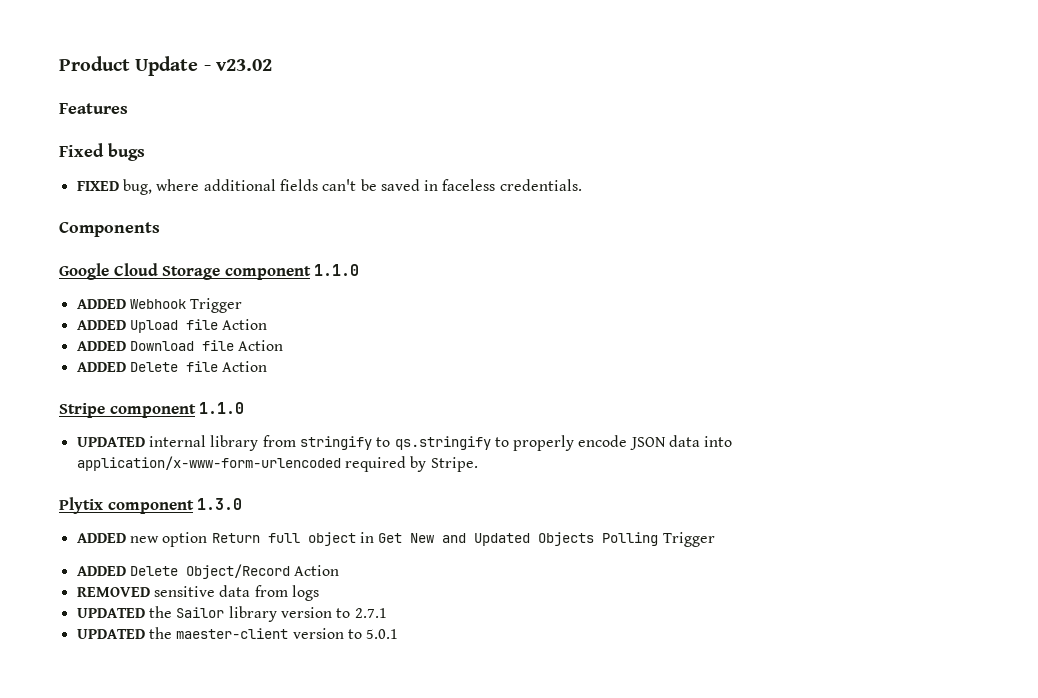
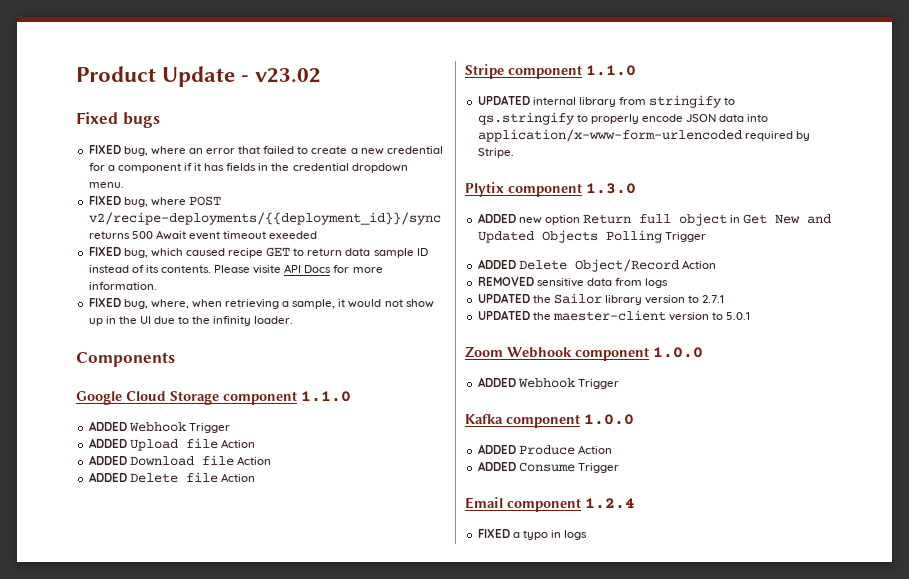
[59,103,128,114] // Features -> (322, 75) none
[203,179,582,191] additional fields can't be saved in faceless credentials. -> [188,146,443,155] [88,163,408,173] [88,182,124,188] [88,196,221,207] [88,212,441,225] [88,230,318,240] [88,247,428,258] [88,264,383,274] [88,282,157,290] [88,298,434,309] [88,316,294,326] an error that failed to create a new credential for a component if it has fields in the credential dropdown menu. // FIXED bug, where POST v2/recipe-deployments/{{deployment_id}}/sync returns 500 Await event timeout exeeded // FIXED bug, which caused recipe GET to return data sample ID instead of its contents. Please visite API Docs for more information. // FIXED bug, where, when retrieving a sample, it would not show up in the UI due to the infinity loader.
(399, 634) none -> [465,346,703,361] [477,377,619,389] [465,414,634,428] [477,444,612,455] [477,461,619,473] [465,497,635,512] [477,529,588,540] // Zoom Webhook component 1.0.0 // ADDED Webhook Trigger // Kafka component 1.0.0 // ADDED Produce Action // ADDED Consume Trigger // Email component 1.2.4 // FIXED a typo in logs

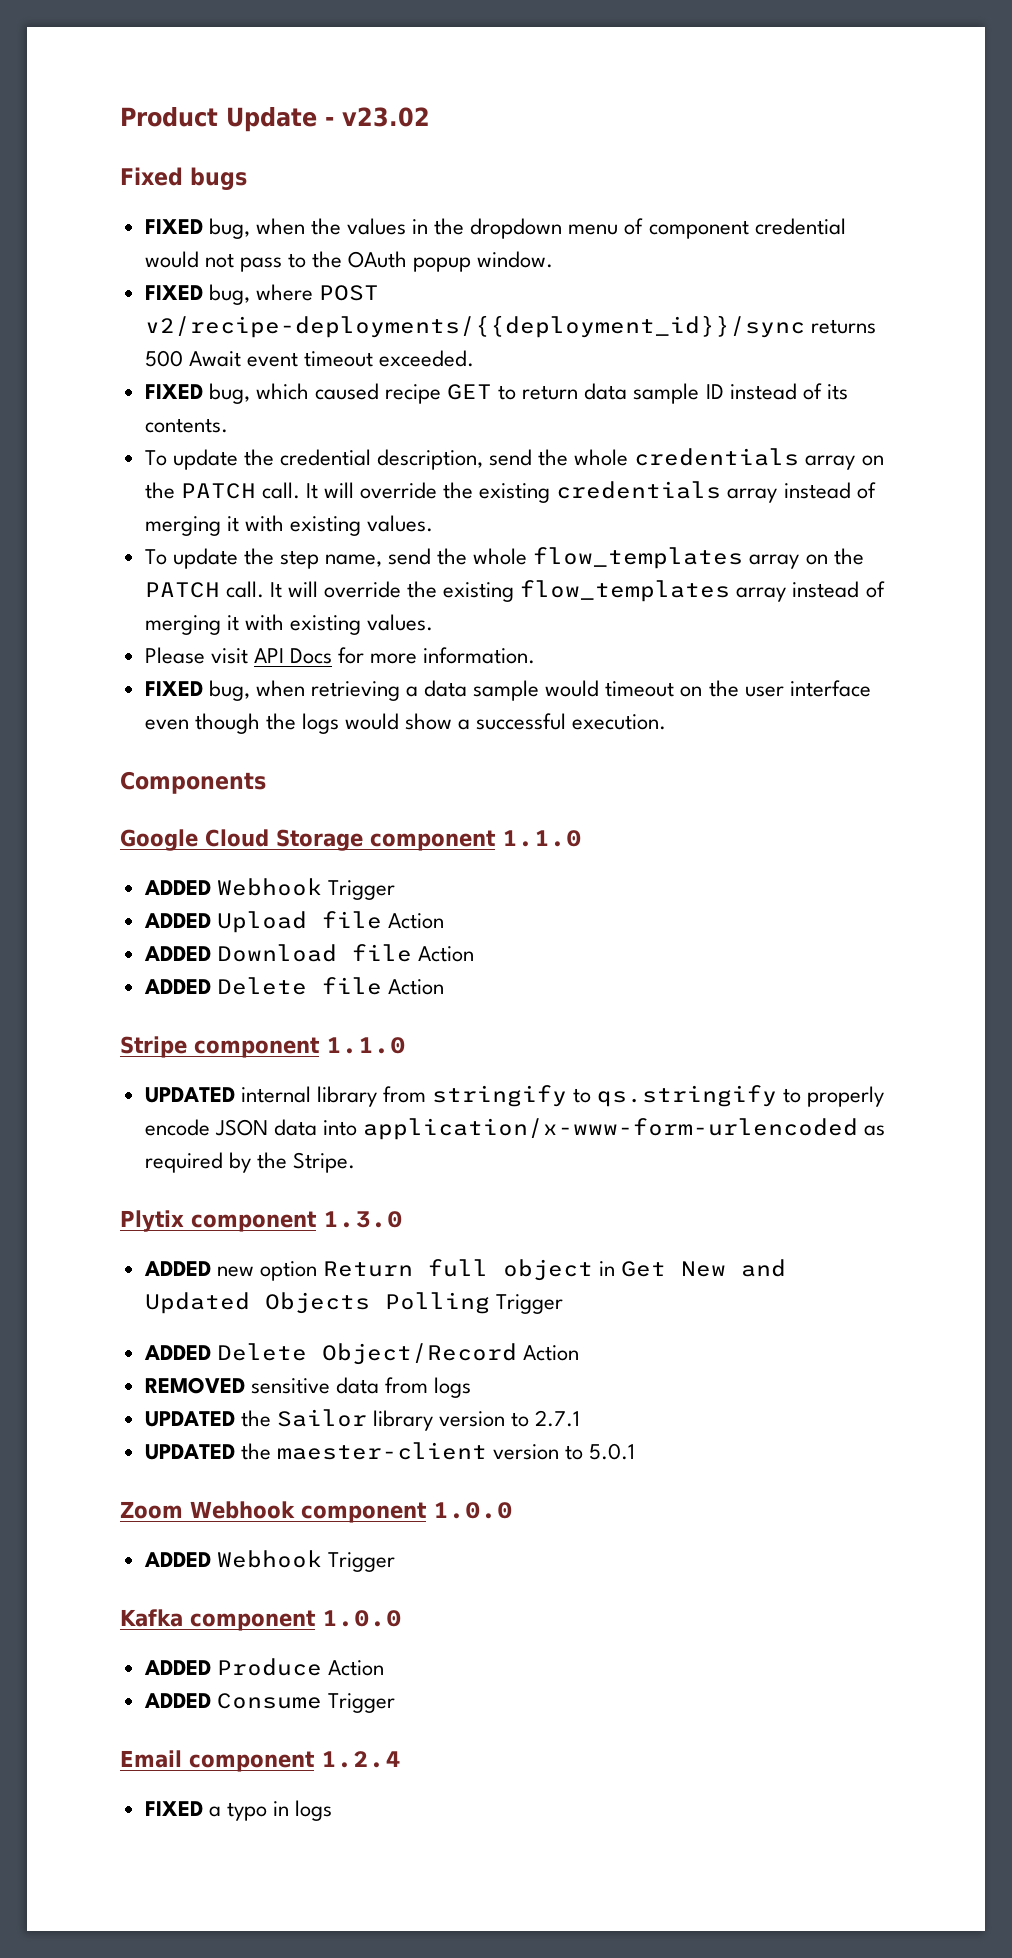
[150,146,443,155] [88,163,408,173] [88,182,124,188] where an error that failed to create a new credential for a component if it has fields in the credential dropdown menu. -> [255,218,846,239] [144,251,554,272] when the values in the dropdown menu of component credential would not pass to the OAuth popup window.
[269,231,318,239] exeeded -> [379,350,475,367] exceeded.
[214,265,282,274] Please visite -> [144,448,884,470] [144,481,876,503] [144,515,434,536] [144,547,864,569] [144,580,885,602] [144,614,434,635] [144,647,248,664] // To update the credential description, send the whole credentials array on the PATCH call. It will override the existing credentials array instead of merging it with existing values. // To update the step name, send the whole flow_templates array on the PATCH call. It will override the existing flow_templates array instead of merging it with existing values. // Please visit
[150,299,189,309] where, -> (250, 690) none
[292,299,434,309] [88,316,294,326] sample, it would not show up in the UI due to the infinity loader. -> [424,680,871,701] [144,713,667,734] data sample would timeout on the user interface even though the logs would show a successful execution.
(742, 135) none -> [864,1125,886,1136] as
(810, 136) none -> [256,1152,287,1169] the

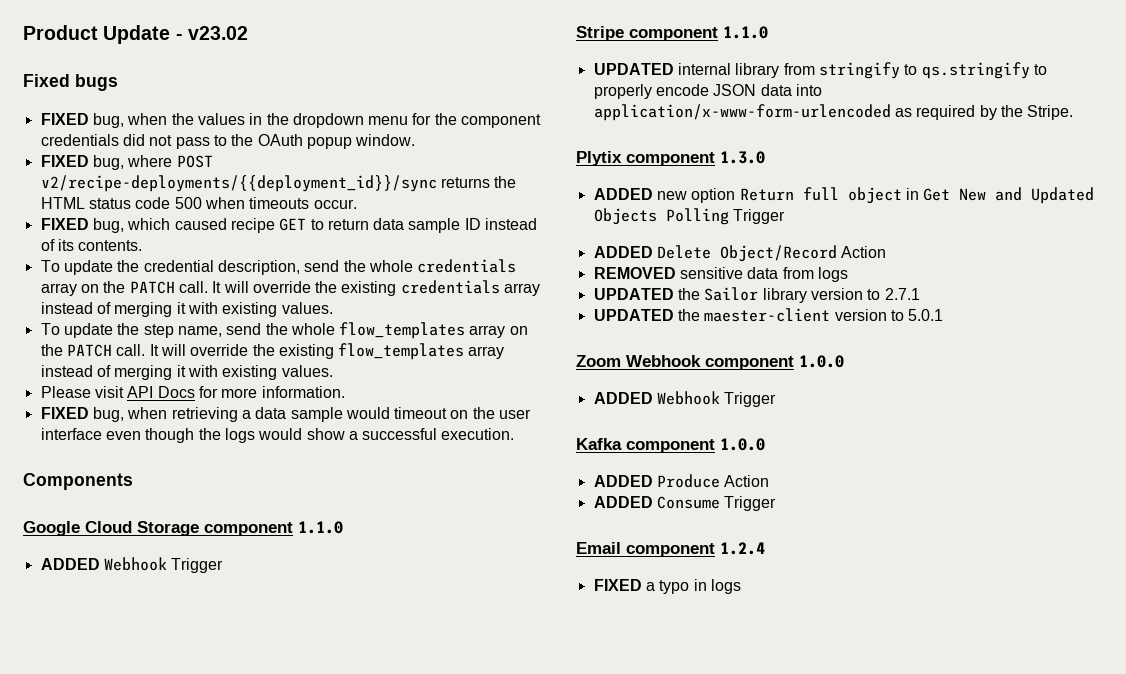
[624,218,846,239] [144,251,199,268] of component credential would -> [412,113,542,128] [40,134,145,146] for the component credentials did
[144,350,475,367] 500 Await event timeout exceeded. -> [494,176,517,188] [40,197,357,209] the HTML status code 500 when timeouts occur.
[143,911,444,933] [143,944,474,962] [143,977,444,995] // ADDED Upload file Action // ADDED Download file Action // ADDED Delete file Action -> (224, 565) none

